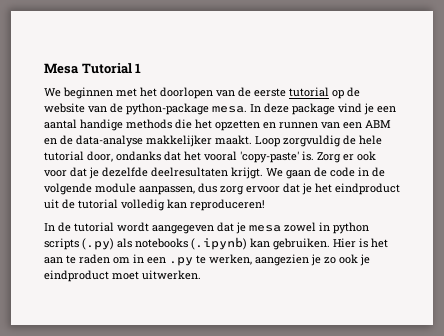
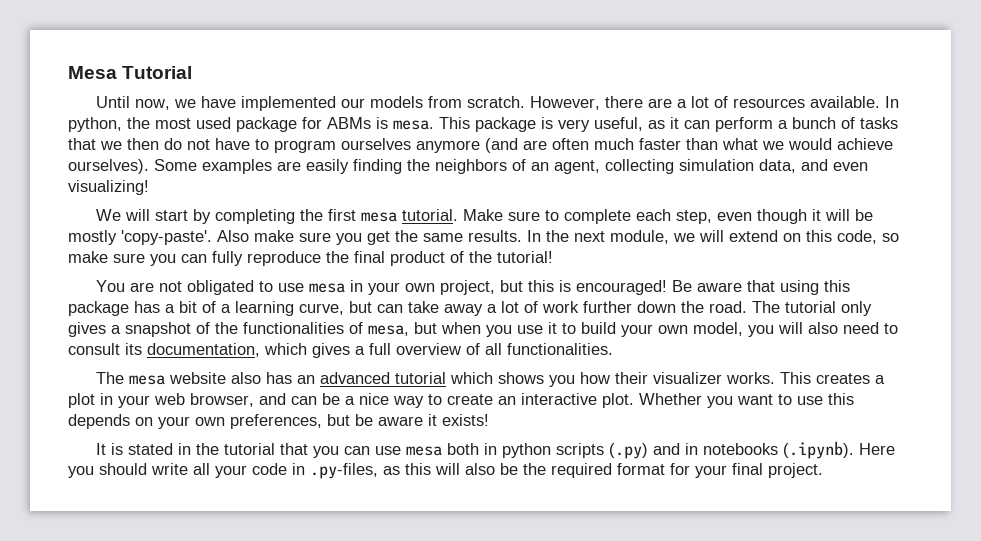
[135,63,142,73] [44,87,360,99] [44,103,396,115] [44,119,391,131] [44,135,382,147] [44,151,376,163] [44,167,385,179] [44,183,400,195] [44,199,265,211] [44,222,369,234] [44,237,388,250] [44,254,370,266] [44,270,201,282] 1 // We beginnen met het doorlopen van de eerste tutorial op de website van de python-package mesa. In deze package vind je een aantal handige methods die het opzetten en runnen van een ABM en de data-analyse makkelijker maakt. Loop zorgvuldig de hele tutorial door, ondanks dat het vooral 'copy-paste' is. Zorg er ook voor dat je dezelfde deelresultaten krijgt. We gaan de code in de volgende module aanpassen, dus zorg ervoor dat je het eindproduct uit de tutorial volledig kan reproduceren! // In de tutorial wordt aangegeven dat je mesa zowel in python scripts (.py) als notebooks (.ipynb) kan gebruiken. Hier is het aan te raden om in een .py te werken, aangezien je zo ook je eindproduct moet uitwerken. -> [95,96,899,111] [68,117,898,132] [68,138,893,153] [68,159,868,174] [68,180,149,195] [95,209,873,224] [68,230,899,245] [68,251,553,266] [95,280,850,295] [68,301,872,316] [68,322,898,337] [68,343,613,358] [95,372,885,387] [68,393,854,408] [68,414,489,429] [95,441,895,459] [68,463,823,479] // Until now, we have implemented our models from scratch. However, there are a lot of resources available. In python, the most used package for ABMs is mesa. This package is very useful, as it can perform a bunch of tasks that we then do not have to program ourselves anymore (and are often much faster than what we would achieve ourselves). Some examples are easily finding the neighbors of an agent, collecting simulation data, and even visualizing! // We will start by completing the first mesa tutorial. Make sure to complete each step, even though it will be mostly 'copy-paste'. Also make sure you get the same results. In the next module, we will extend on this code, so make sure you can fully reproduce the final product of the tutorial! // You are not obligated to use mesa in your own project, but this is encouraged! Be aware that using this package has a bit of a learning curve, but can take away a lot of work further down the road. The tutorial only gives a snapshot of the functionalities of mesa, but when you use it to build your own model, you will also need to consult its documentation, which gives a full overview of all functionalities. // The mesa website also has an advanced tutorial which shows you how their visualizer works. This creates a plot in your web browser, and can be a nice way to create an interactive plot. Whether you want to use this depends on your own preferences, but be aware it exists! // It is stated in the tutorial that you can use mesa both in python scripts (.py) and in notebooks (.ipynb). Here you should write all your code in .py-files, as this will also be the required format for your final project.

